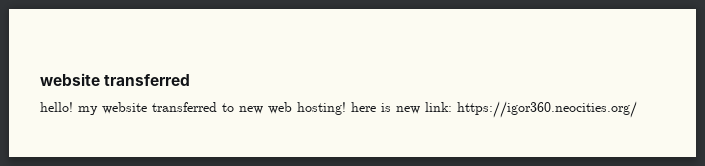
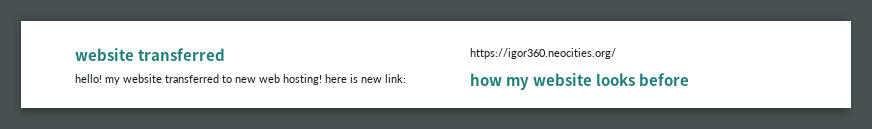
(637, 109) none -> [470,73,690,90] // how my website looks before

